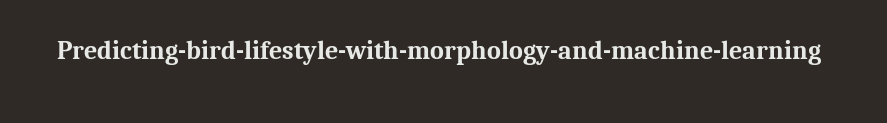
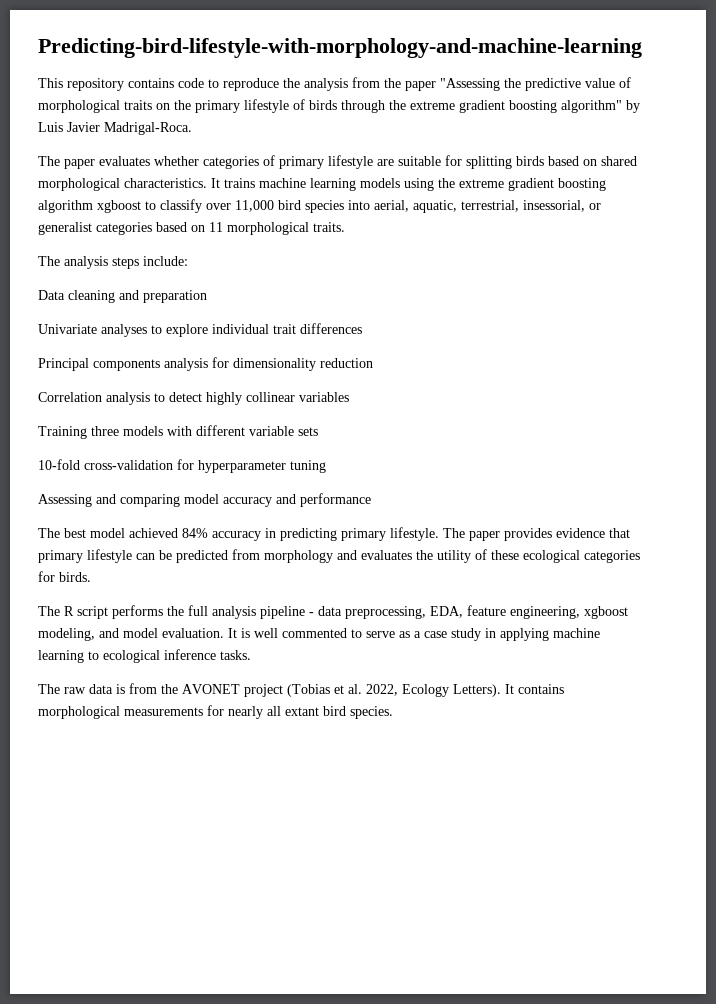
(821, 52) none -> [38,77,631,91] [38,99,640,113] [38,122,192,135] [38,155,637,169] [38,178,606,191] [38,199,601,213] [38,222,345,235] [38,256,188,269] [38,290,207,303] [38,323,362,337] [38,357,373,371] [38,392,349,405] [38,425,318,439] [38,459,326,473] [38,493,371,507] [38,527,630,541] [38,549,640,563] [38,571,91,582] [38,605,628,619] [38,628,600,641] [38,649,251,663] [38,683,564,697] [38,705,393,719] // This repository contains code to reproduce the analysis from the paper "Assessing the predictive value of morphological traits on the primary lifestyle of birds through the extreme gradient boosting algorithm" by Luis Javier Madrigal-Roca. // The paper evaluates whether categories of primary lifestyle are suitable for splitting birds based on shared morphological characteristics. It trains machine learning models using the extreme gradient boosting algorithm xgboost to classify over 11,000 bird species into aerial, aquatic, terrestrial, insessorial, or generalist categories based on 11 morphological traits. // The analysis steps include: // Data cleaning and preparation // Univariate analyses to explore individual trait differences // Principal components analysis for dimensionality reduction // Correlation analysis to detect highly collinear variables // Training three models with different variable sets // 10-fold cross-validation for hyperparameter tuning // Assessing and comparing model accuracy and performance // The best model achieved 84% accuracy in predicting primary lifestyle. The paper provides evidence that primary lifestyle can be predicted from morphology and evaluates the utility of these ecological categories for birds. // The R script performs the full analysis pipeline - data preprocessing, EDA, feature engineering, xgboost modeling, and model evaluation. It is well commented to serve as a case study in applying machine learning to ecological inference tasks. // The raw data is from the AVONET project (Tobias et al. 2022, Ecology Letters). It contains morphological measurements for nearly all extant bird species.

